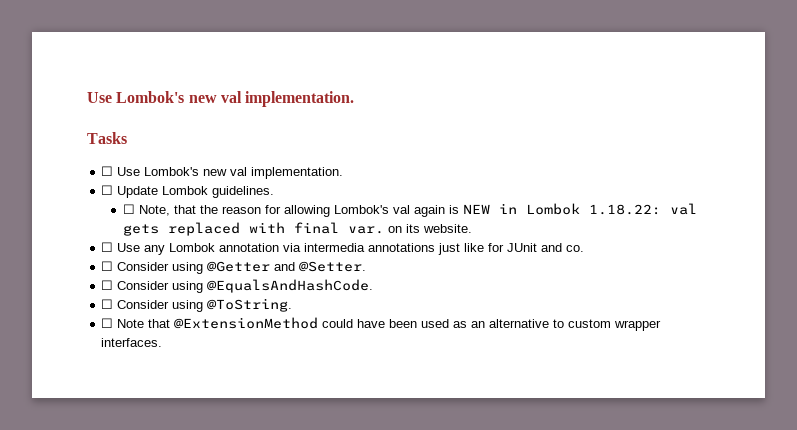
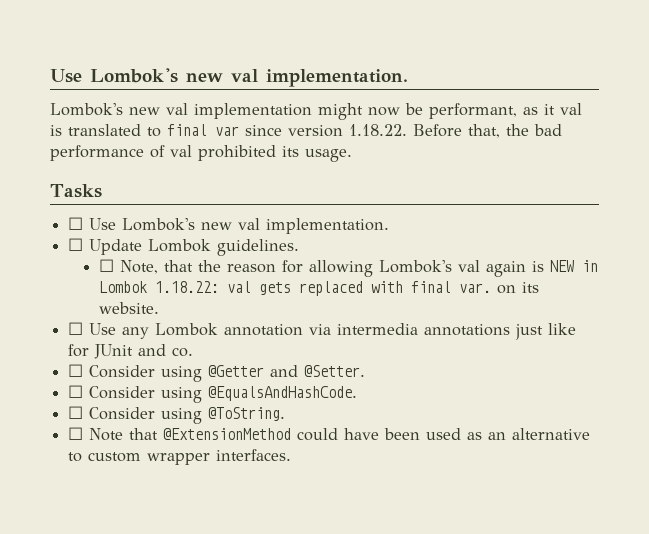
[87,91,355,107] Use Lombok's new val implementation. -> [50,68,408,87] [50,103,582,120] [50,124,562,138] [50,145,352,162] Use Lombok's new val implementation. // Lombok's new val implementation might now be performant, as it val is translated to final var since version 1.18.22. Before that, the bad performance of val prohibited its usage.

